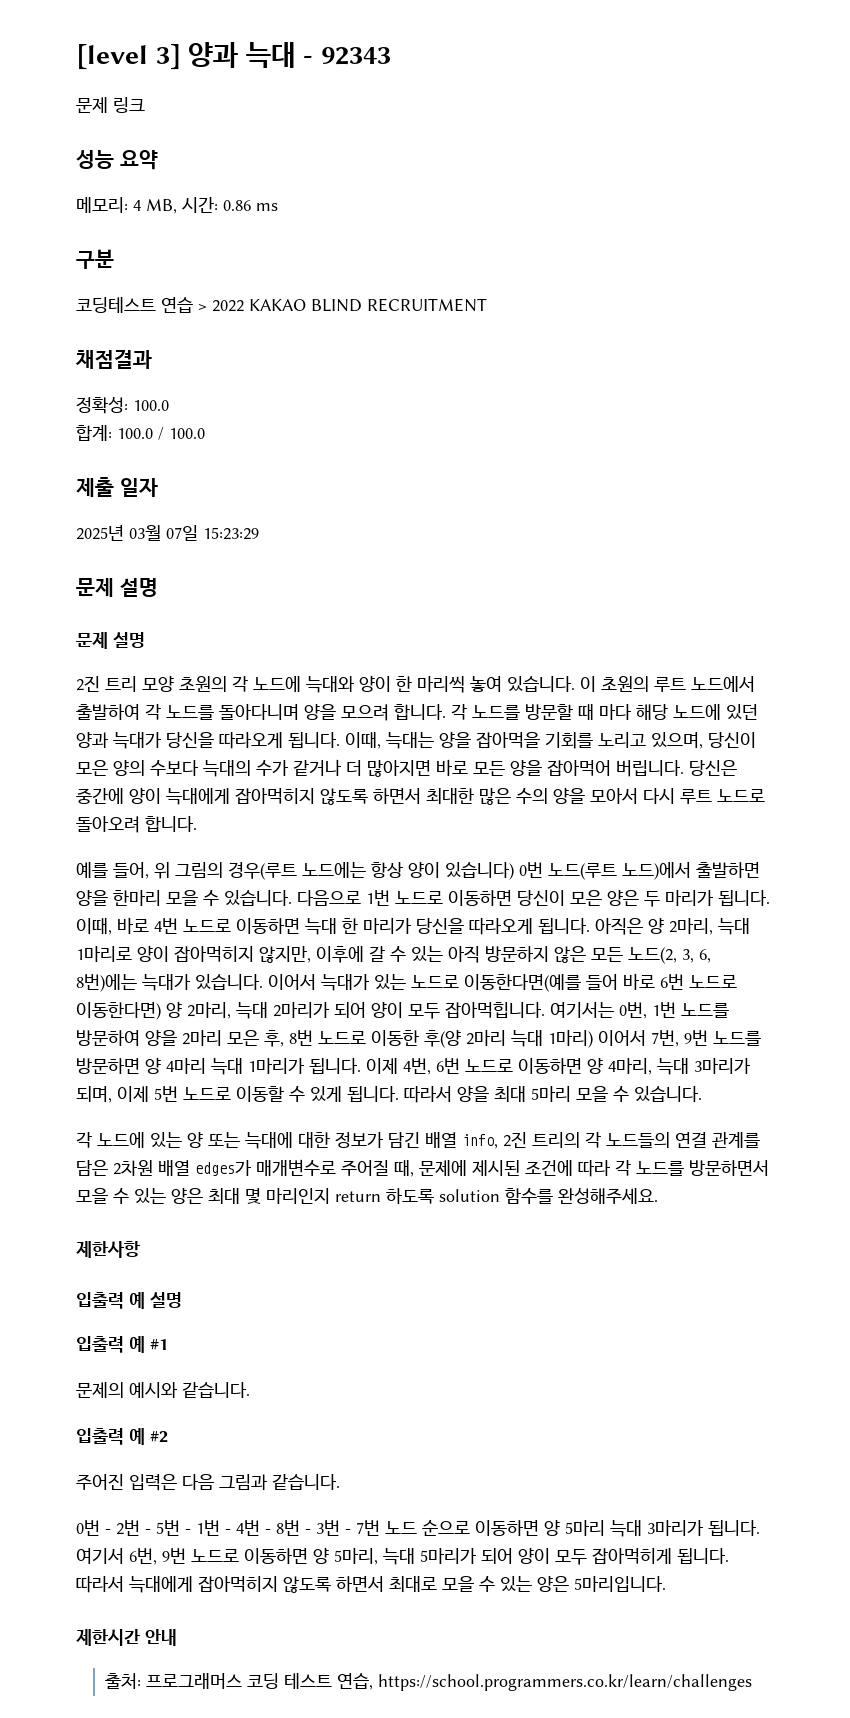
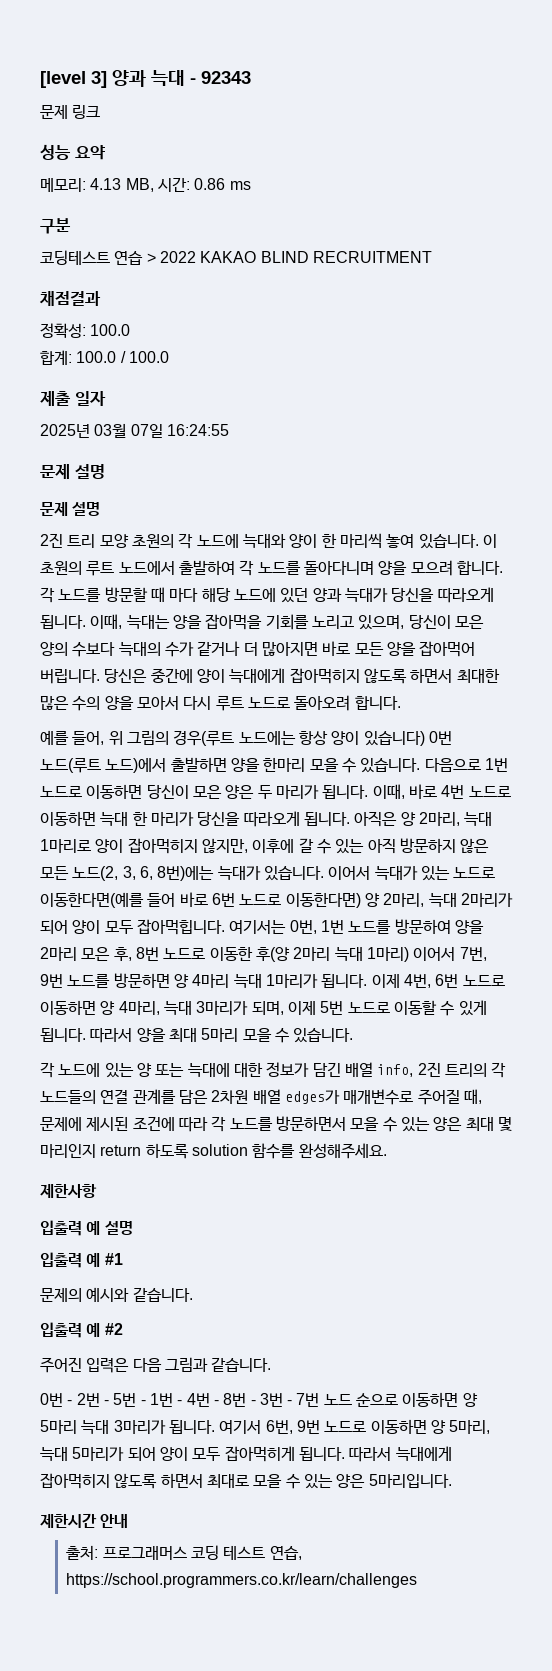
[133,200,141,211] 4 -> [90,178,122,190] 4.13
[203,527,259,540] 15:23:29 -> [166,424,229,436] 16:24:55

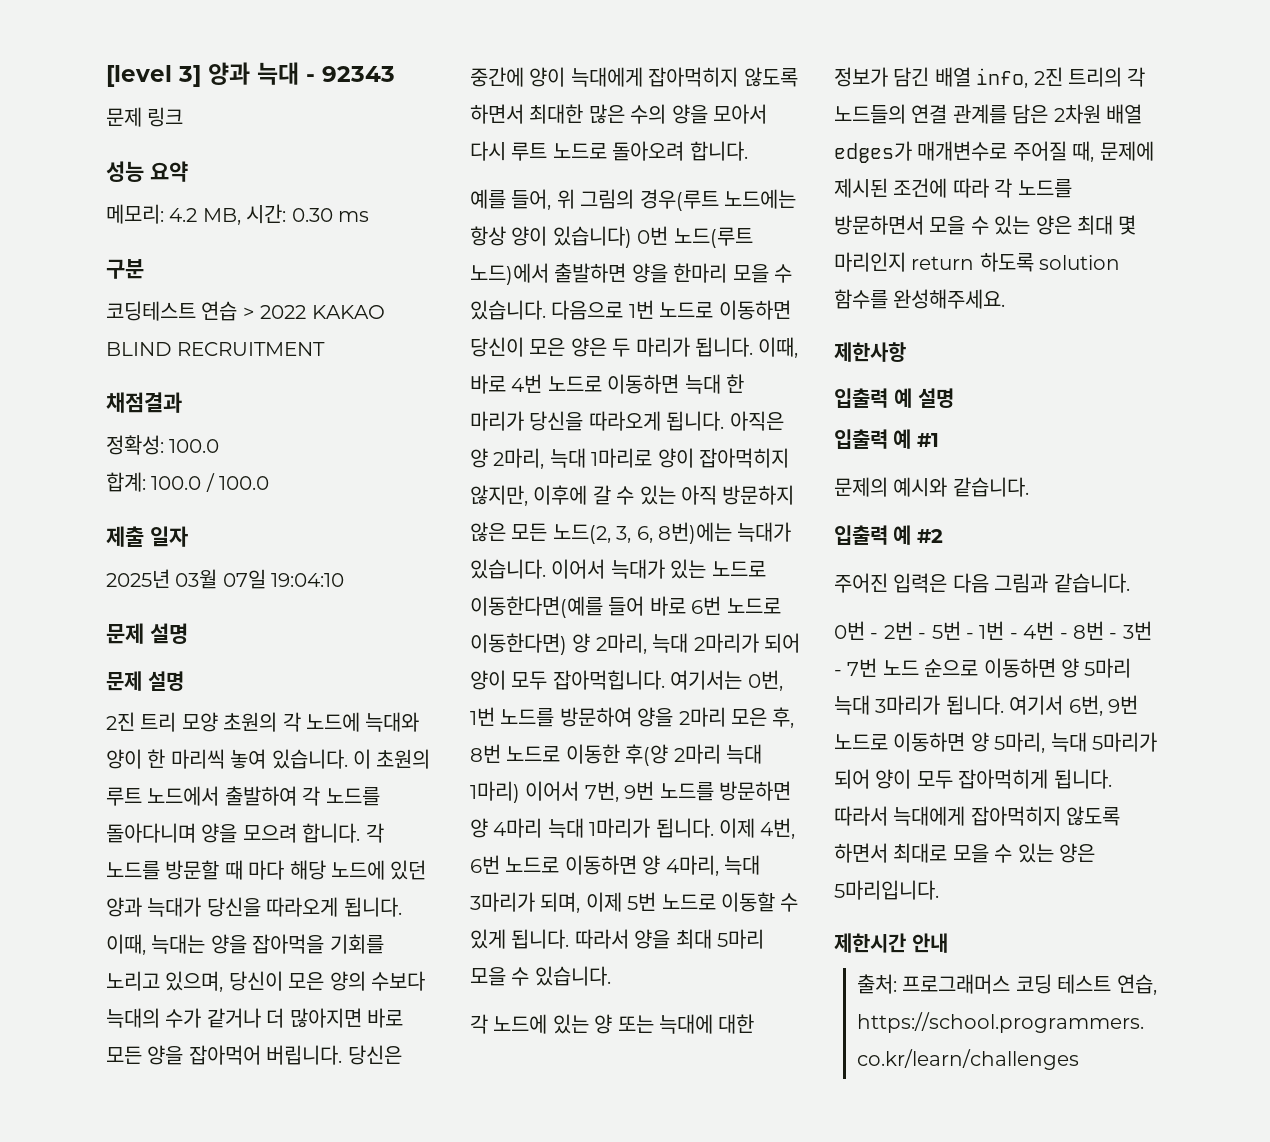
[90,178,122,190] 4.13 -> [169,208,198,222] 4.2
[194,178,226,190] 0.86 -> [291,208,333,222] 0.30
[166,424,229,436] 16:24:55 -> [271,573,345,587] 19:04:10

